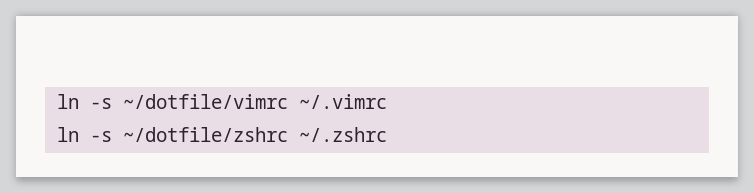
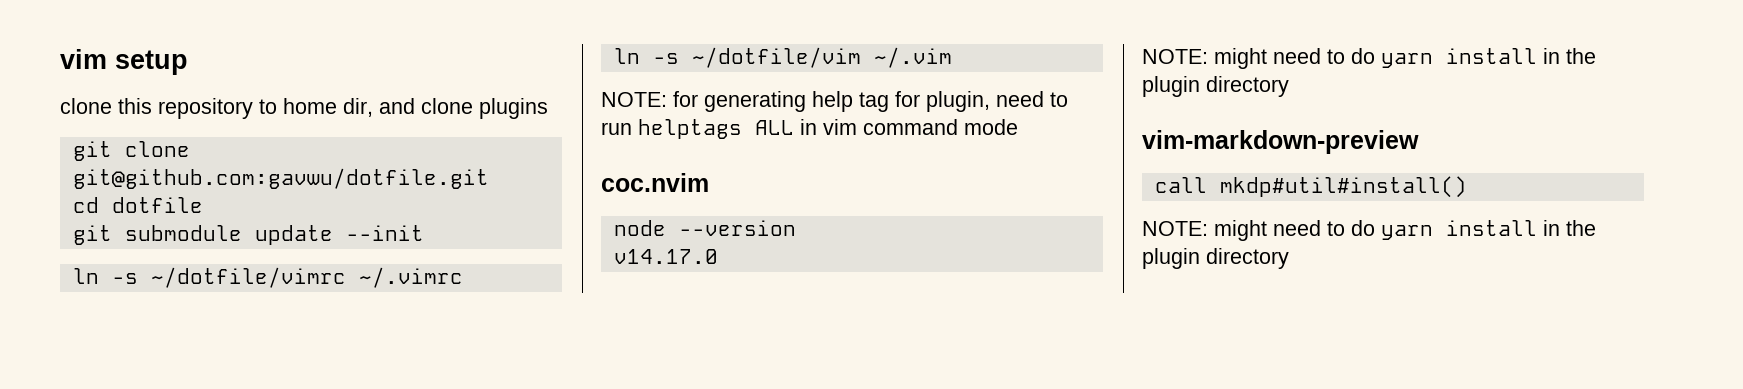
(56, 101) none -> [60,49,188,75] [60,98,548,119] [72,141,190,161] [72,168,489,189] [72,197,203,213] [72,225,424,245] vim setup // clone this repository to home dir, and clone plugins // git clone git@github.com:gavwu/dotfile.git // cd dotfile // git submodule update --init //
[122,127,387,142] ~/dotfile/zshrc ~/.zshrc -> [691,47,952,68] [601,91,1068,112] [601,119,1018,139] [601,173,709,192] [613,220,796,236] [613,249,718,264] [1142,48,1596,69] [1142,76,1289,97] [1142,130,1419,154] [1154,176,1467,198] [1142,220,1596,241] [1142,248,1289,269] ~/dotfile/vim ~/.vim // NOTE: for generating help tag for plugin, need to run helptags ALL in vim command mode // coc.nvim // node --version // v14.17.0 // NOTE: might need to do yarn install in the plugin directory // vim-markdown-preview // call mkdp#util#install() // NOTE: might need to do yarn install in the plugin directory

